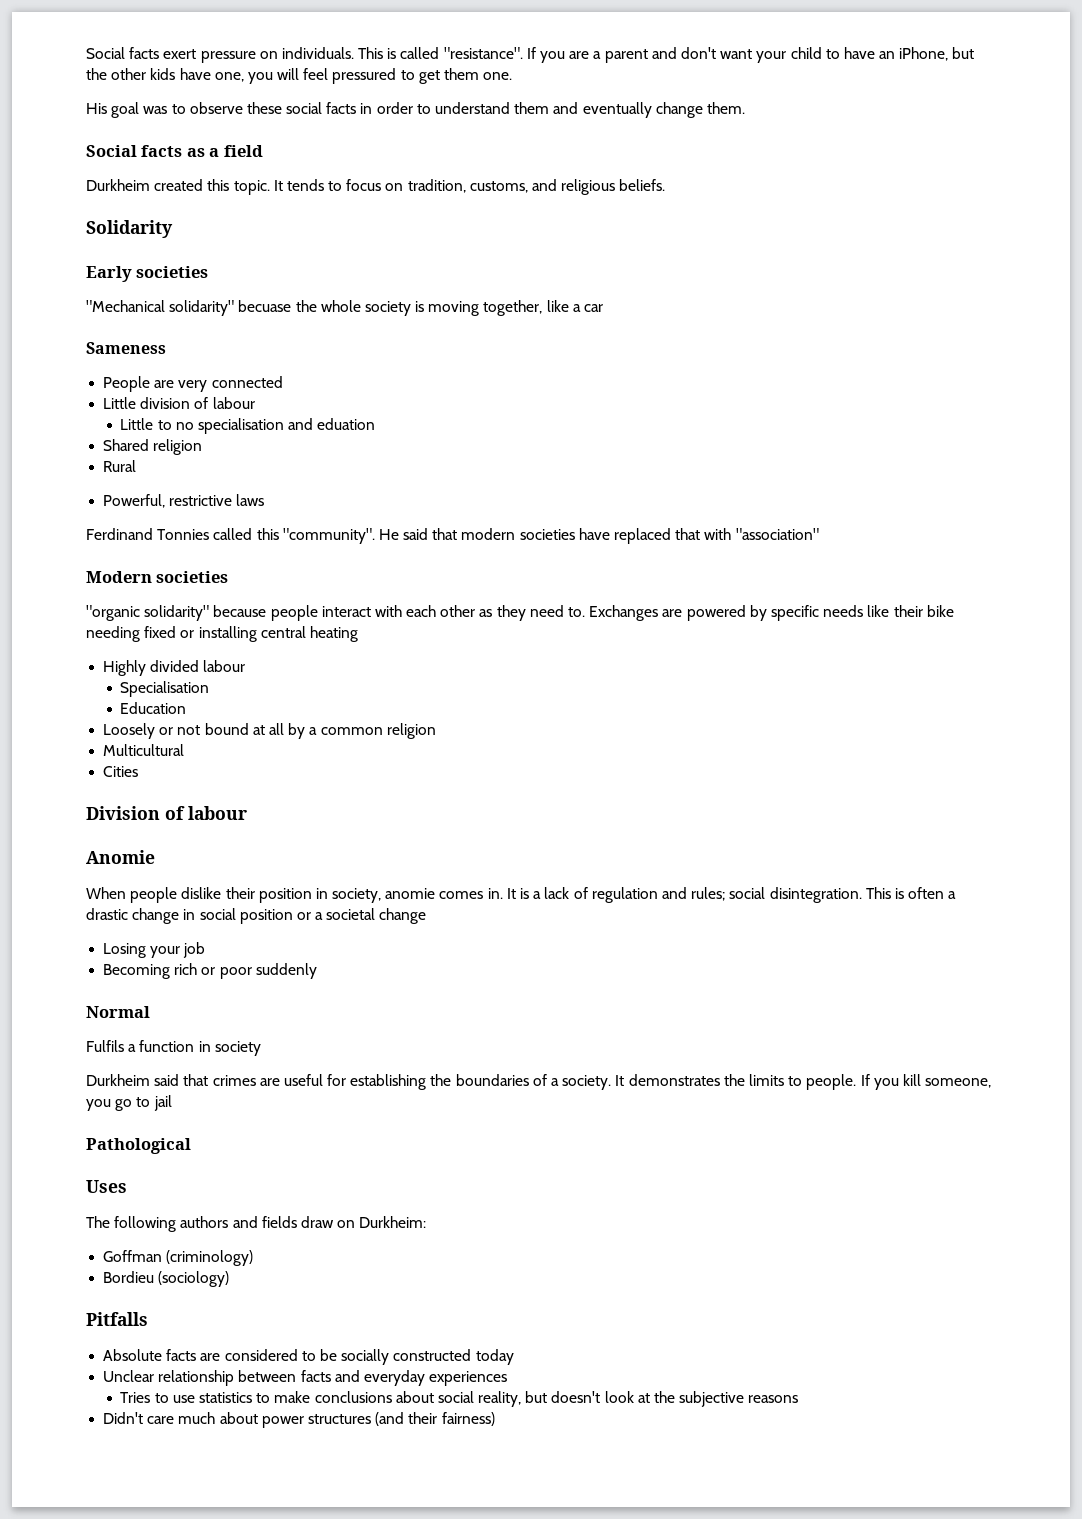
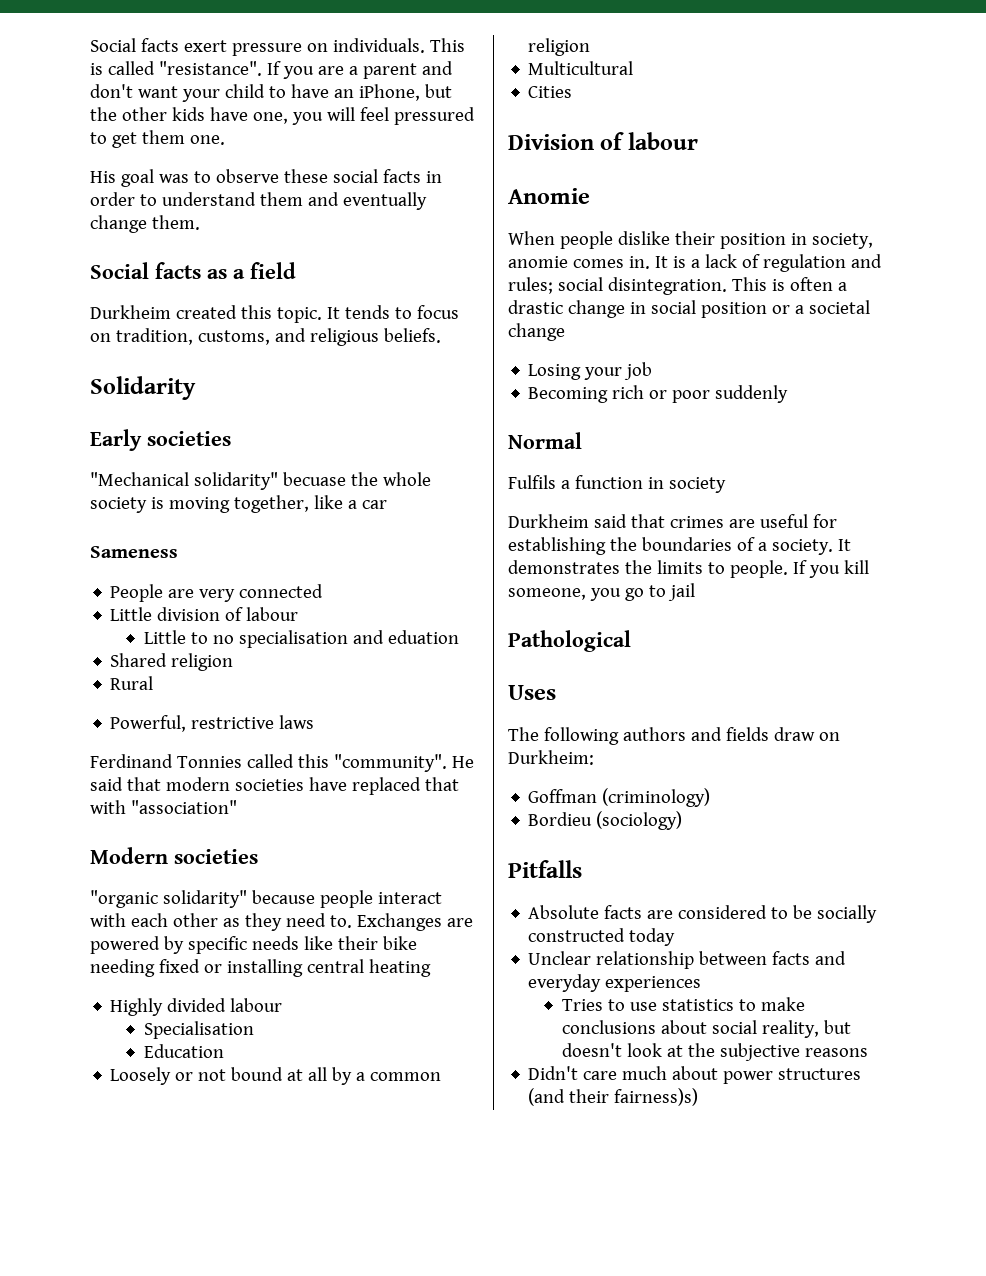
[441,1412,495,1426] fairness) -> [614,1088,699,1106] fairness)s)

